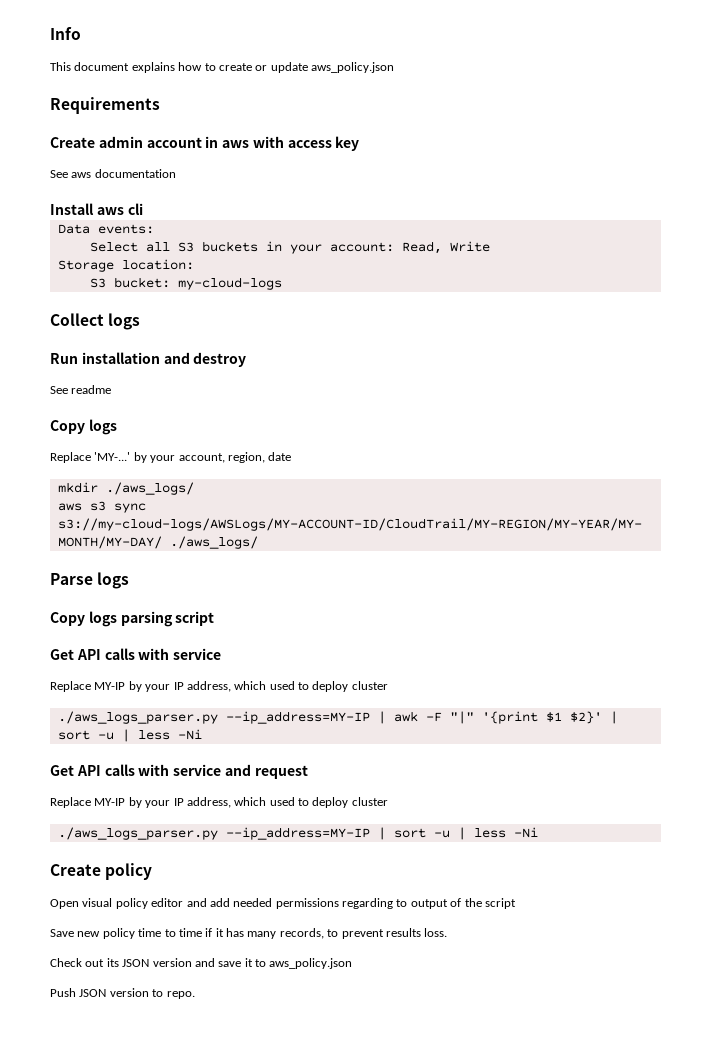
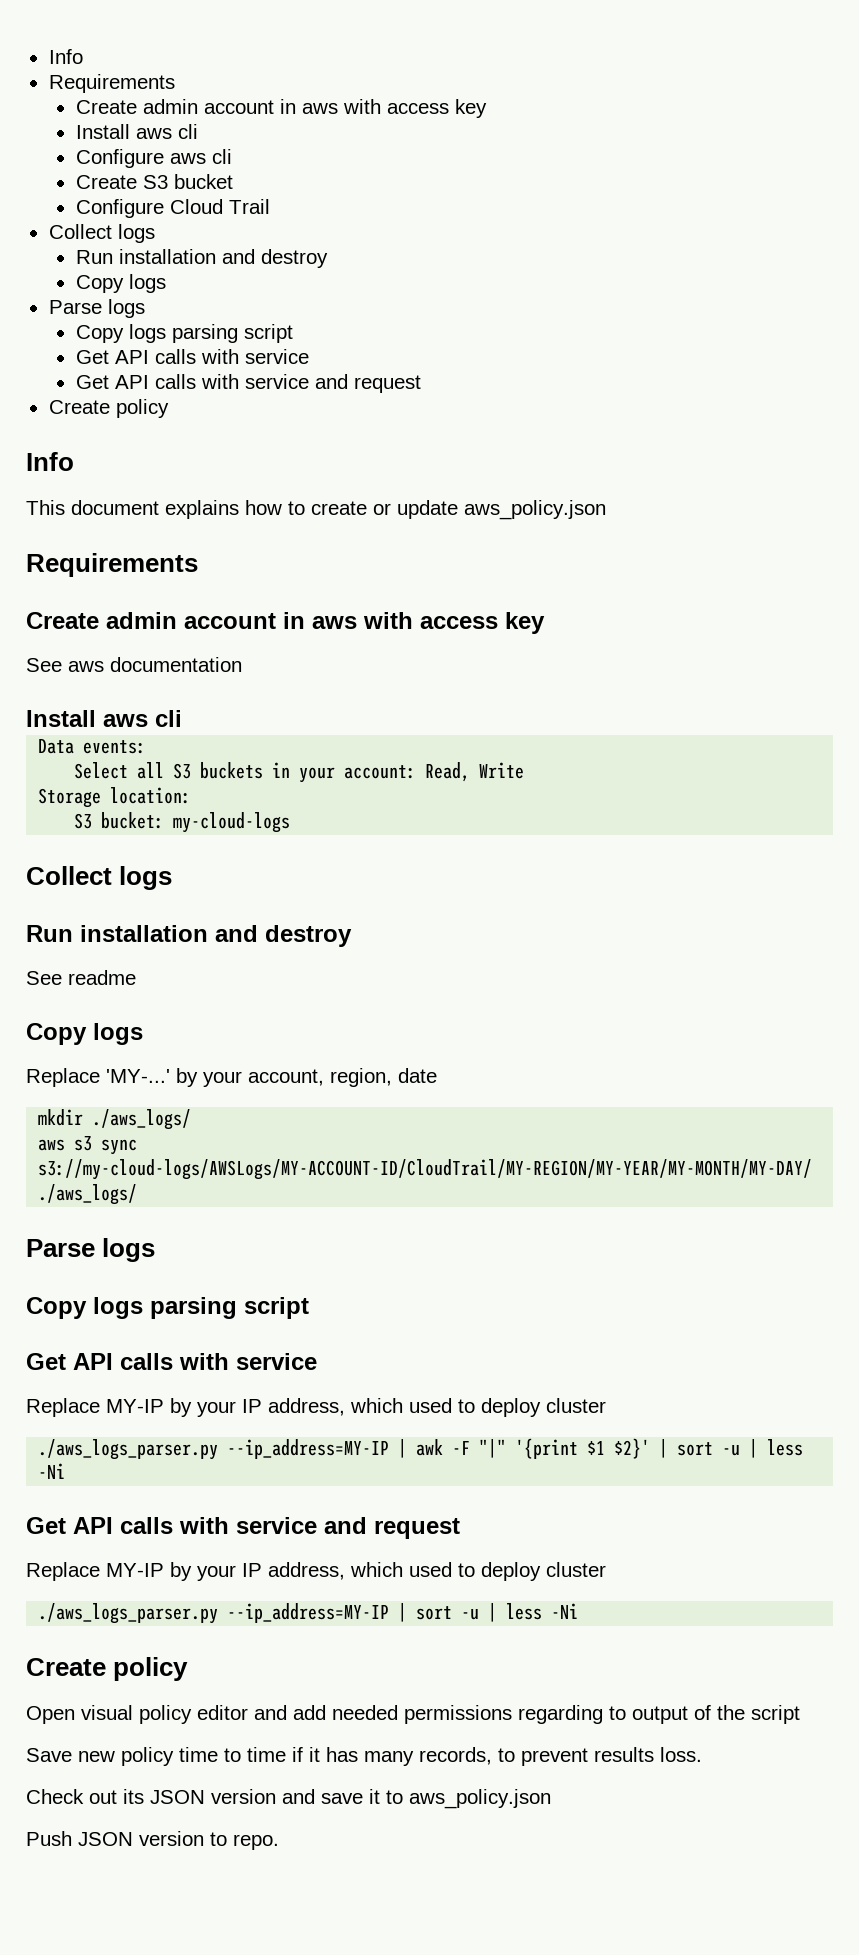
[50,27,81,40] Info -> [48,49,83,64] [48,74,175,93] [75,99,487,118] [75,124,198,139] [75,149,232,168] [75,174,233,189] [75,199,270,218] [48,224,155,243] [75,249,328,268] [75,274,166,293] [48,299,145,318] [75,324,293,343] [75,349,309,364] [75,374,421,393] [48,399,169,418] [26,452,74,471] Info // Requirements // Create admin account in aws with access key // Install aws cli // Configure aws cli // Create S3 bucket // Configure Cloud Trail // Collect logs // Run installation and destroy // Copy logs // Parse logs // Copy logs parsing script // Get API calls with service // Get API calls with service and request // Create policy // Info

